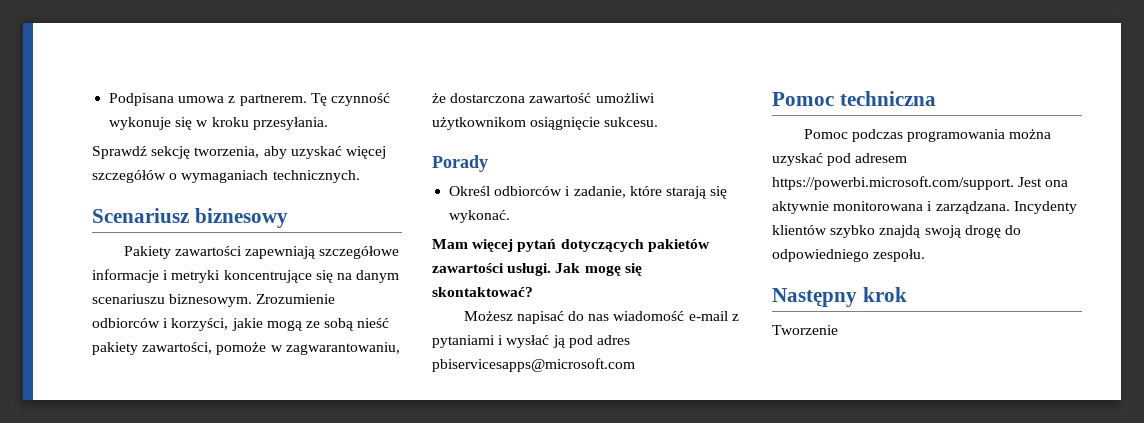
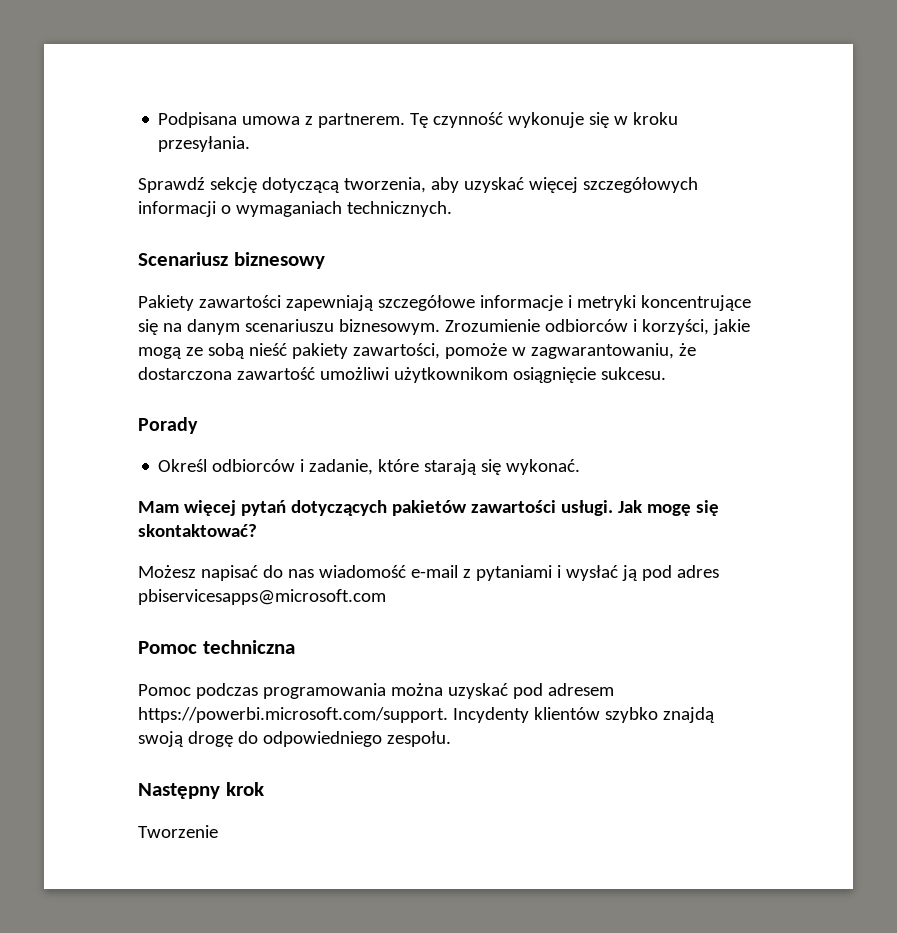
(191, 152) none -> [261,177,339,193] dotyczącą
[92,170,166,183] szczegółów -> [582,177,698,193] [138,201,216,217] szczegółowych informacji
[1018,177,1069,187] [772,201,1010,214] Jest ona aktywnie monitorowana i zarządzana. -> (448, 715) none

